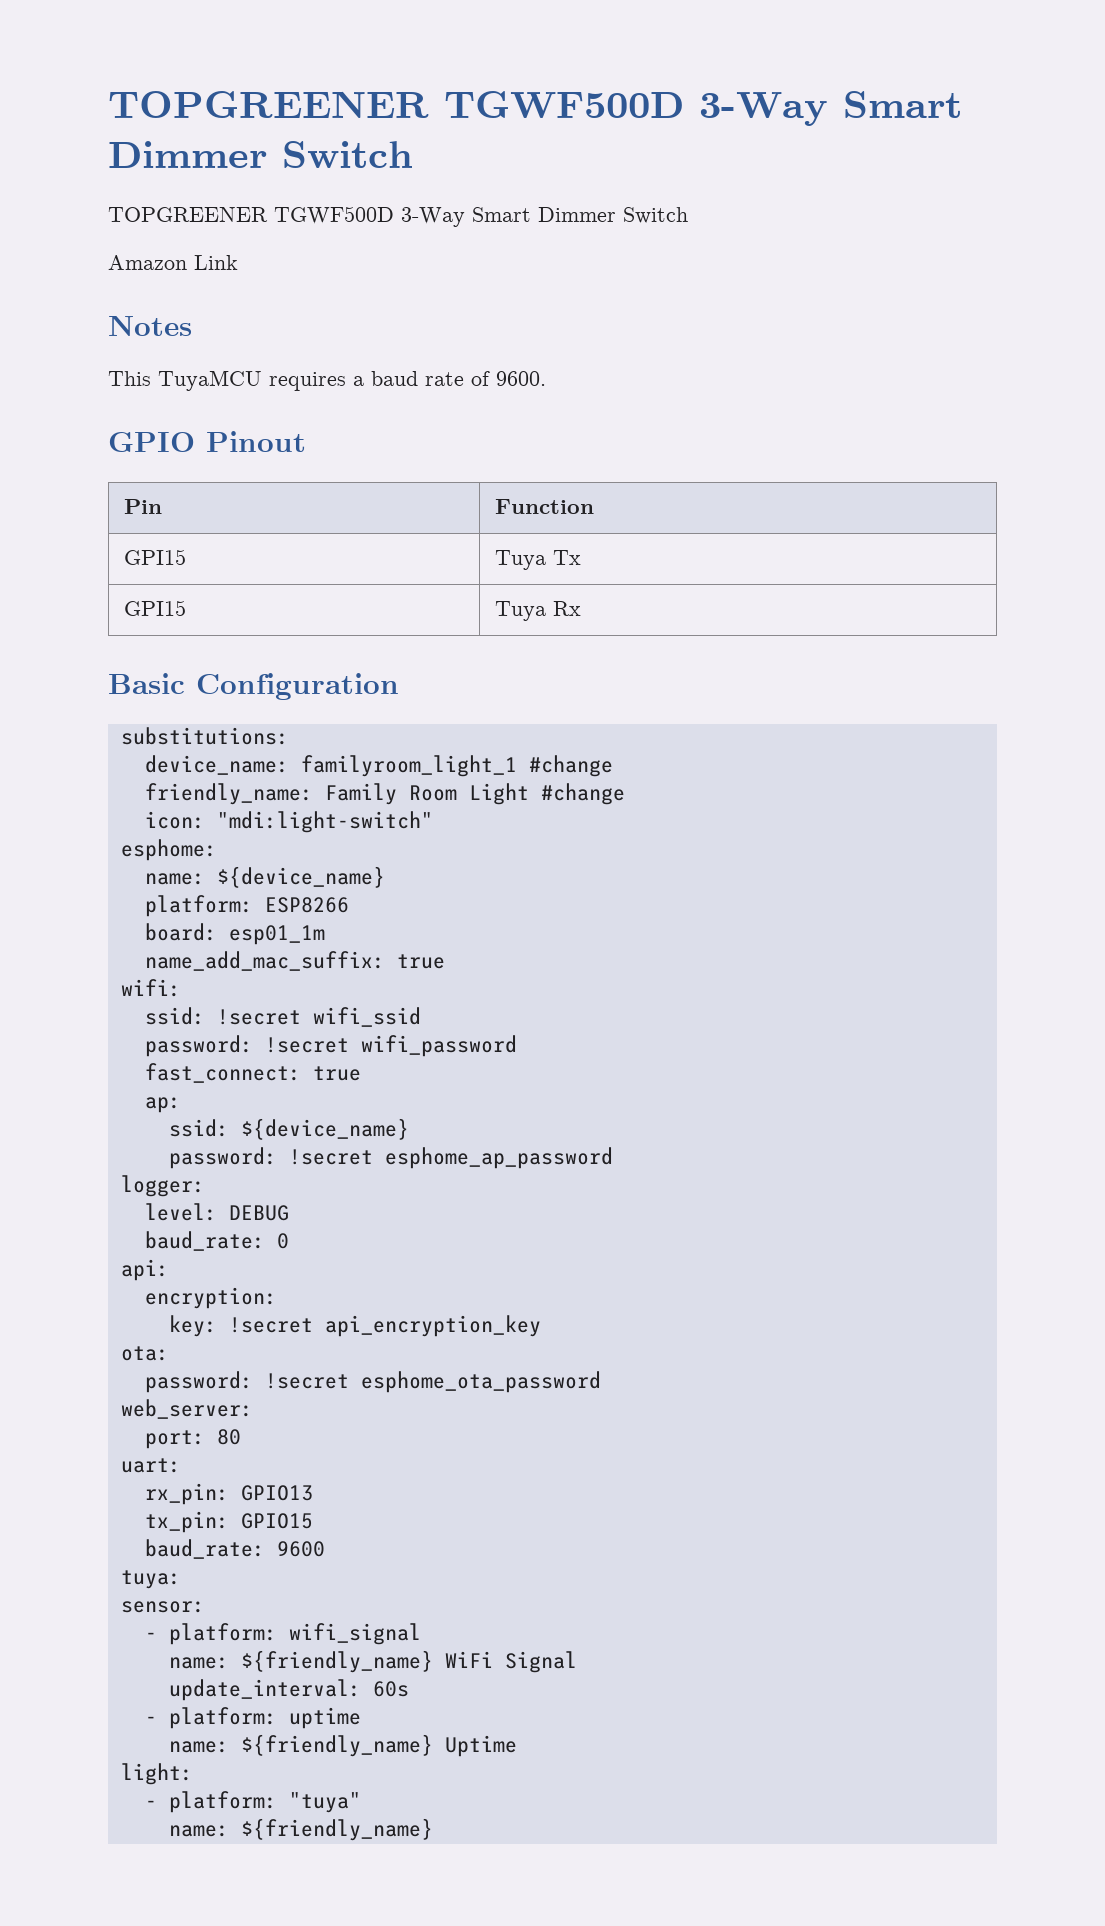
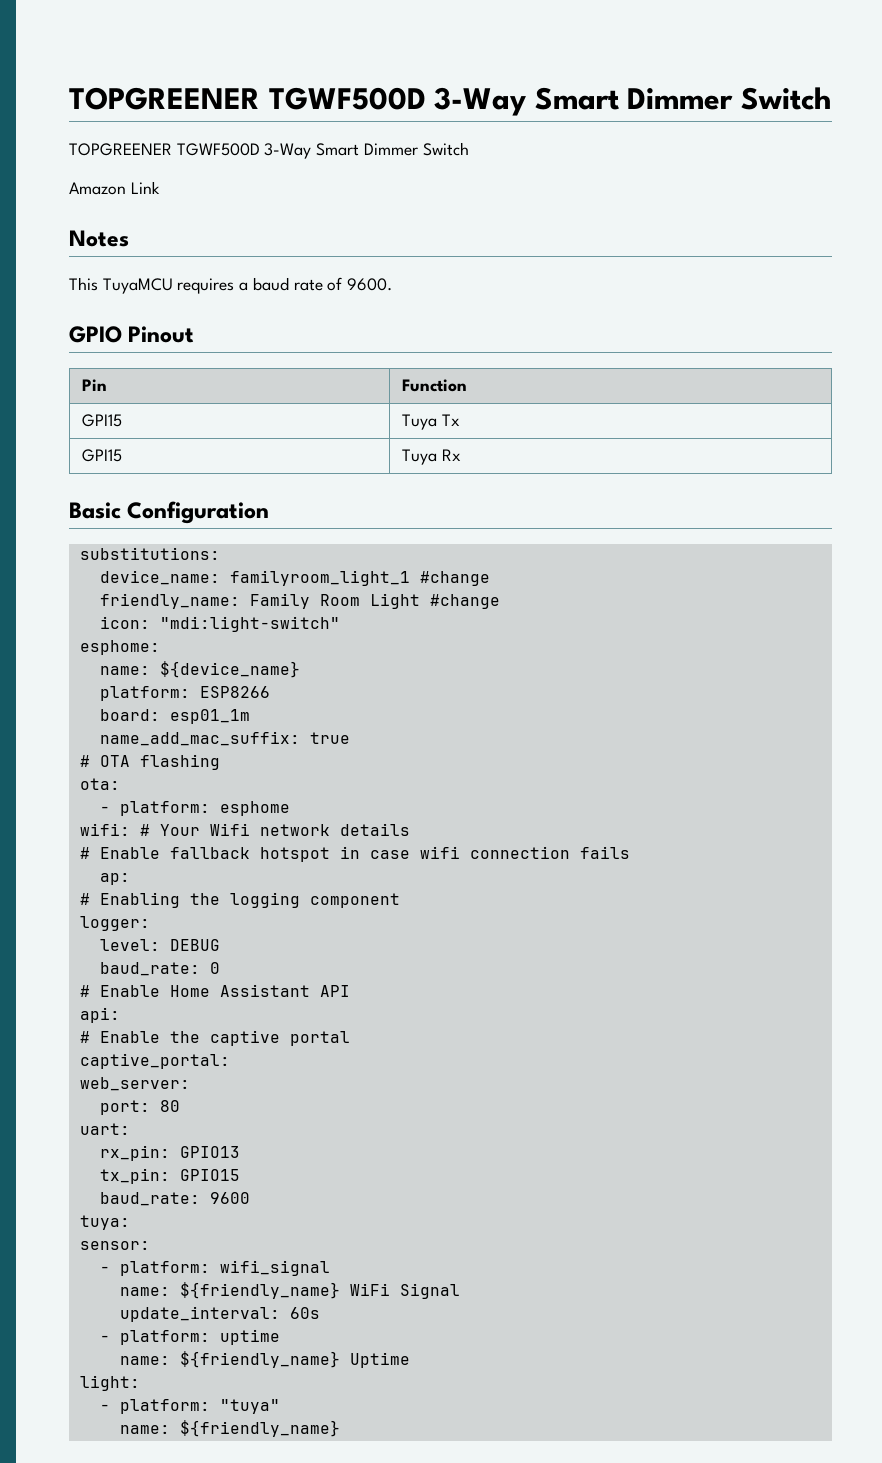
[120,979,181,997] [144,1007,421,1027] [144,1035,517,1057] [144,1063,361,1083] [144,1097,181,1113] [168,1118,409,1140] [168,1147,613,1169] wifi: // ssid: !secret wifi_ssid // password: !secret wifi_password // fast_connect: true // ap: // ssid: ${device_name} // password: !secret esphome_ap_password -> [79,754,220,770] [79,778,120,790] [99,801,290,816] [79,823,410,836] [79,846,630,862] [99,873,130,885] [79,892,400,908] # OTA flashing // ota: // - platform: esphome // wifi: # Your Wifi network details // # Enable fallback hotspot in case wifi connection fails // ap: // # Enabling the logging component
[120,1259,169,1281] [144,1287,277,1309] [168,1315,541,1337] [120,1346,169,1361] [144,1371,601,1393] api: // encryption: // key: !secret api_encryption_key // ota: // password: !secret esphome_ota_password -> [79,984,350,997] [79,1007,120,1023] [79,1030,350,1046] [79,1053,230,1069] # Enable Home Assistant API // api: // # Enable the captive portal // captive_portal:

